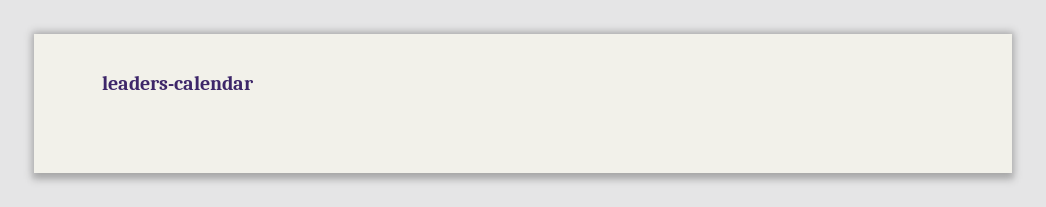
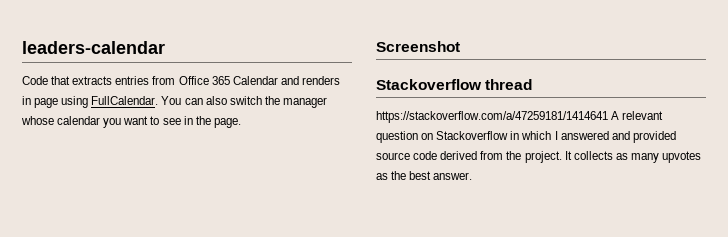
(254, 82) none -> [22,76,340,85] [22,96,327,108] [21,116,241,128] [376,41,460,52] [376,79,533,90] [376,111,664,123] [376,131,676,143] [376,151,702,163] [376,171,473,180] // Code that extracts entries from Office 365 Calendar and renders in page using FullCalendar. You can also switch the manager whose calendar you want to see in the page. // Screenshot // Stackoverflow thread // https://stackoverflow.com/a/47259181/1414641 A relevant question on Stackoverflow in which I answered and provided source code derived from the project. It collects as many upvotes as the best answer.

